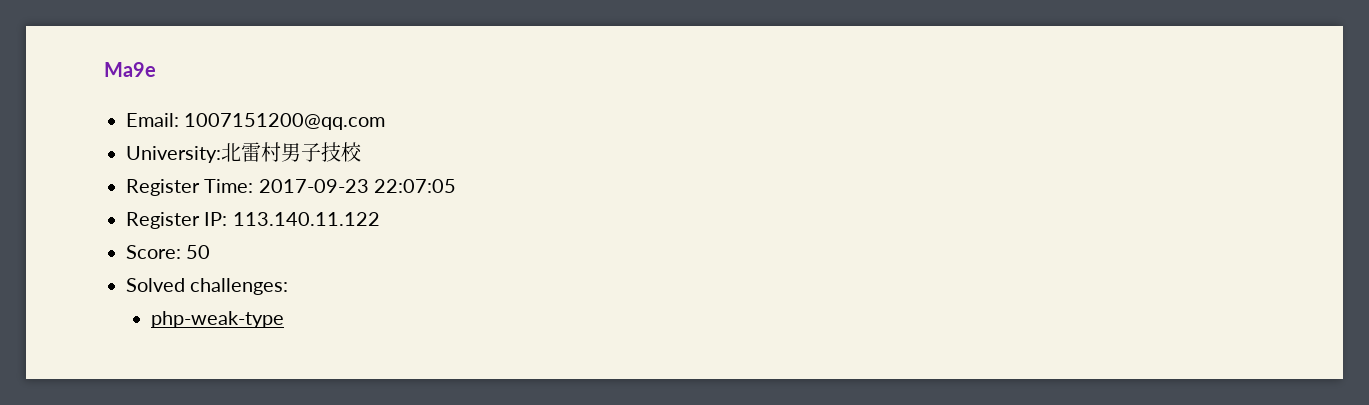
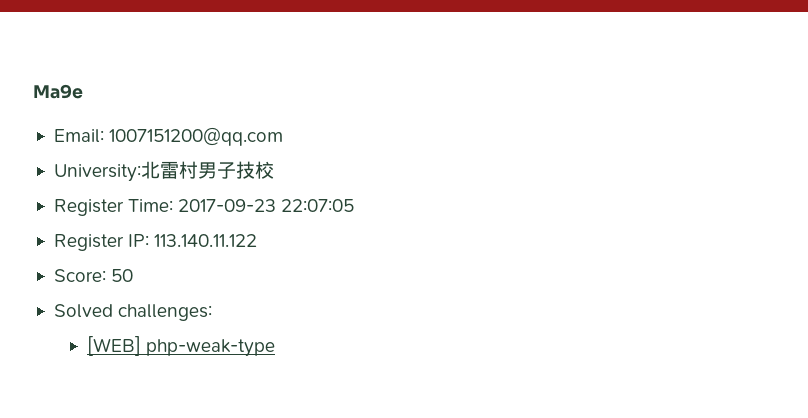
(289, 286) none -> [86,336,141,356] [WEB]

